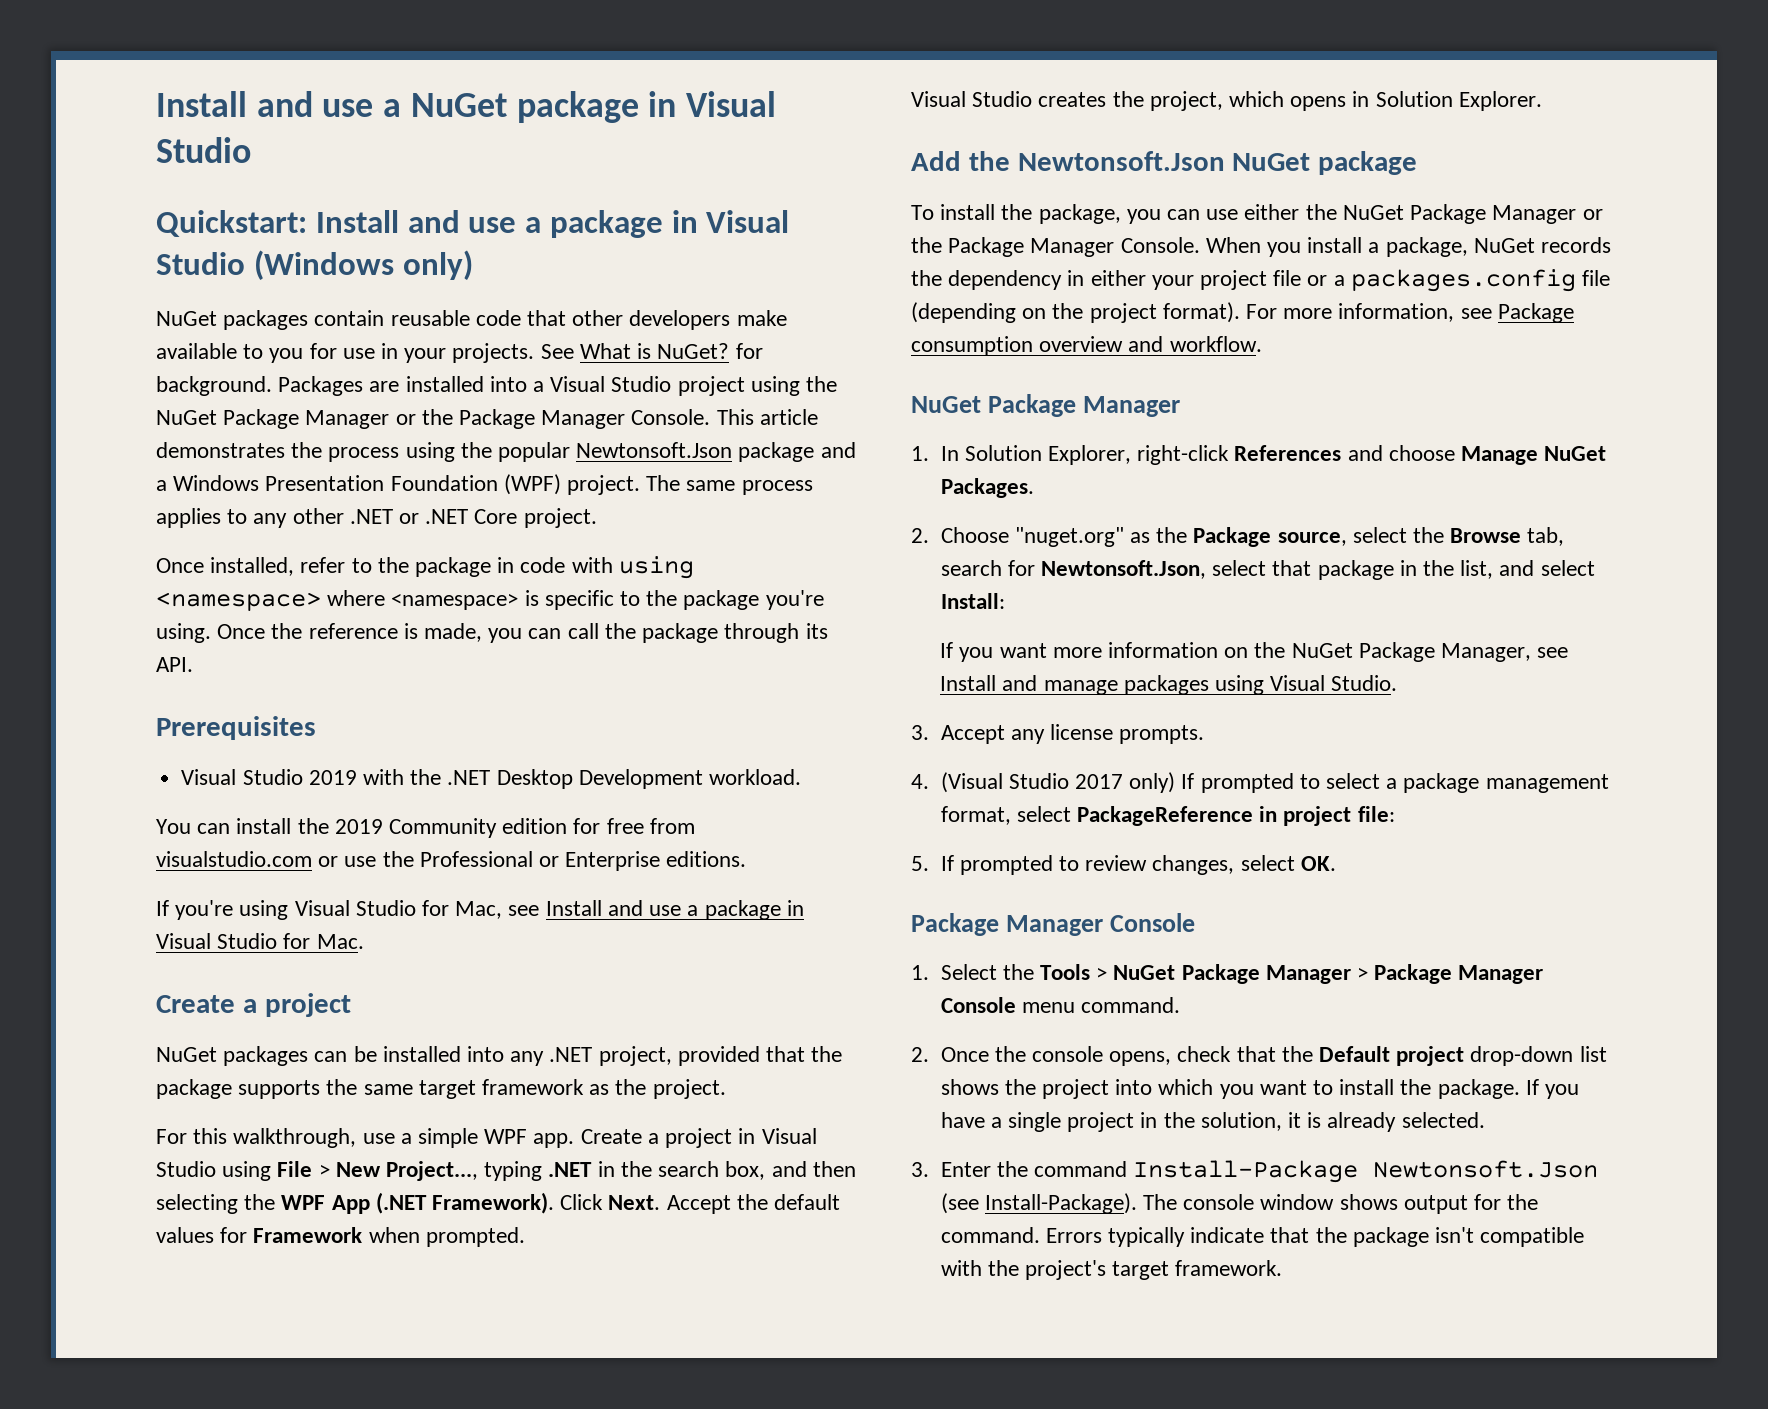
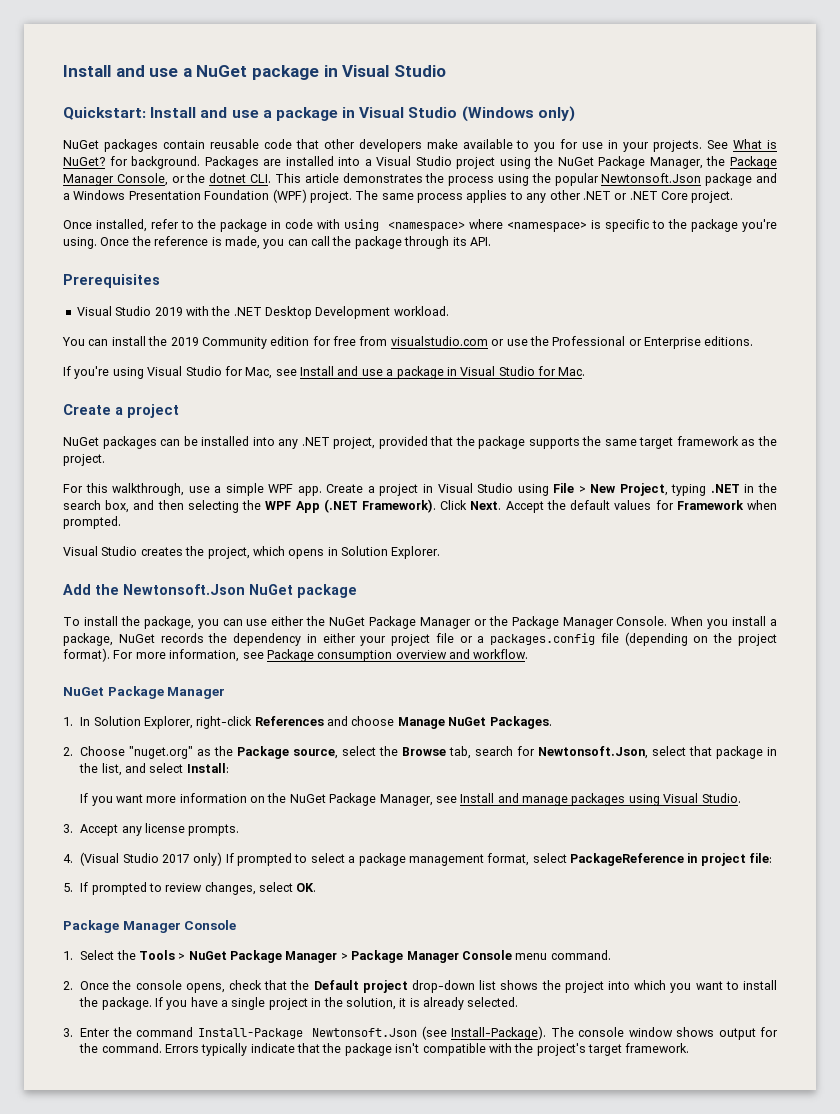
[305,409,711,429] Manager or the Package Manager Console. -> [649,156,777,169] [63,173,272,186] Manager, the Package Manager Console, or the dotnet CLI.
[386,1161,479,1181] Project..., -> [619,483,668,496] Project,

